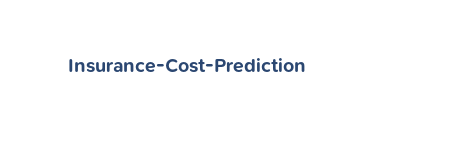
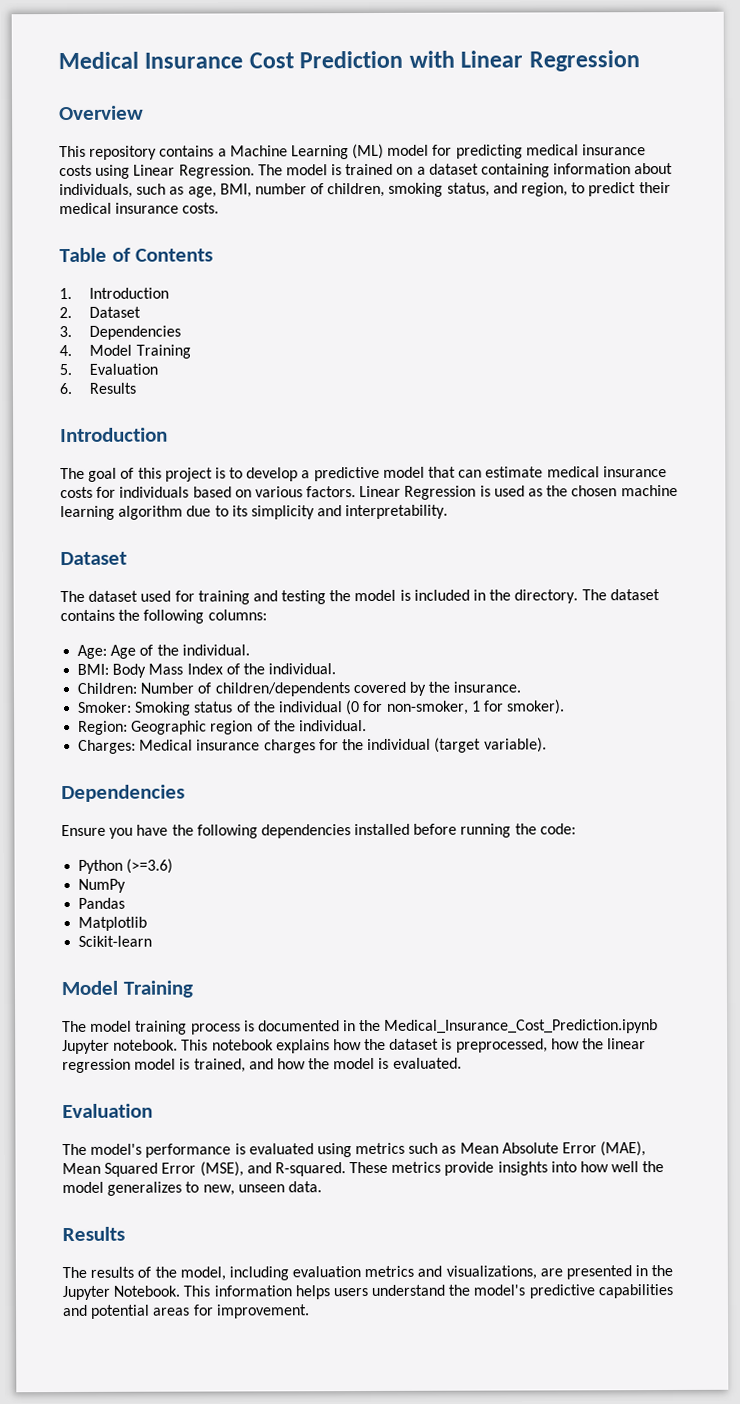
[68,58,306,73] Insurance-Cost-Prediction -> [58,50,640,72] [59,105,144,121] [59,143,647,160] [59,162,674,179] [59,182,671,199] [59,202,220,215] [59,247,214,263] [59,287,170,300] [59,306,142,319] [59,325,182,340] [59,344,191,359] [59,363,159,376] [59,382,137,395] [60,427,168,443] [60,466,667,482] [60,484,678,500] [60,504,449,521] [60,551,127,566] [60,589,660,605] [60,609,267,624] [77,644,250,659] [77,663,337,678] [77,681,522,697] [77,699,566,716] [78,720,367,735] [78,737,547,754] [61,784,185,803] [61,823,576,839] [78,858,174,874] [78,878,127,893] [78,897,126,909] [78,916,148,931] [78,935,153,947] [61,980,193,998] [62,1019,659,1035] [62,1038,647,1055] [62,1057,462,1074] [62,1103,153,1119] [62,1141,647,1158] [62,1161,665,1177] [62,1181,322,1196] [62,1226,125,1242] [62,1264,674,1281] [62,1283,673,1301] [62,1304,310,1319] Medical Insurance Cost Prediction with Linear Regression // Overview // This repository contains a Machine Learning (ML) model for predicting medical insurance costs using Linear Regression. The model is trained on a dataset containing information about individuals, such as age, BMI, number of children, smoking status, and region, to predict their medical insurance costs. // Table of Contents // 1. Introduction // 2. Dataset // 3. Dependencies // 4. Model Training // 5. Evaluation // 6. Results // Introduction // The goal of this project is to develop a predictive model that can estimate medical insurance costs for individuals based on various factors. Linear Regression is used as the chosen machine learning algorithm due to its simplicity and interpretability. // Dataset // The dataset used for training and testing the model is included in the directory. The dataset contains the following columns: // Age: Age of the individual. // BMI: Body Mass Index of the individual. // Children: Number of children/dependents covered by the insurance. // Smoker: Smoking status of the individual (0 for non-smoker, 1 for smoker). // Region: Geographic region of the individual. // Charges: Medical insurance charges for the individual (target variable). // Dependencies // Ensure you have the following dependencies installed before running the code: // Python (>=3.6) // NumPy // Pandas // Matplotlib // Scikit-learn // Model Training // The model training process is documented in the Medical_Insurance_Cost_Prediction.ipynb Jupyter notebook. This notebook explains how the dataset is preprocessed, how the linear regression model is trained, and how the model is evaluated. // Evaluation // The model's performance is evaluated using metrics such as Mean Absolute Error (MAE), Mean Squared Error (MSE), and R-squared. These metrics provide insights into how well the model generalizes to new, unseen data. // Results // The results of the model, including evaluation metrics and visualizations, are presented in the Jupyter Notebook. This information helps users understand the model's predictive capabilities and potential areas for improvement.

